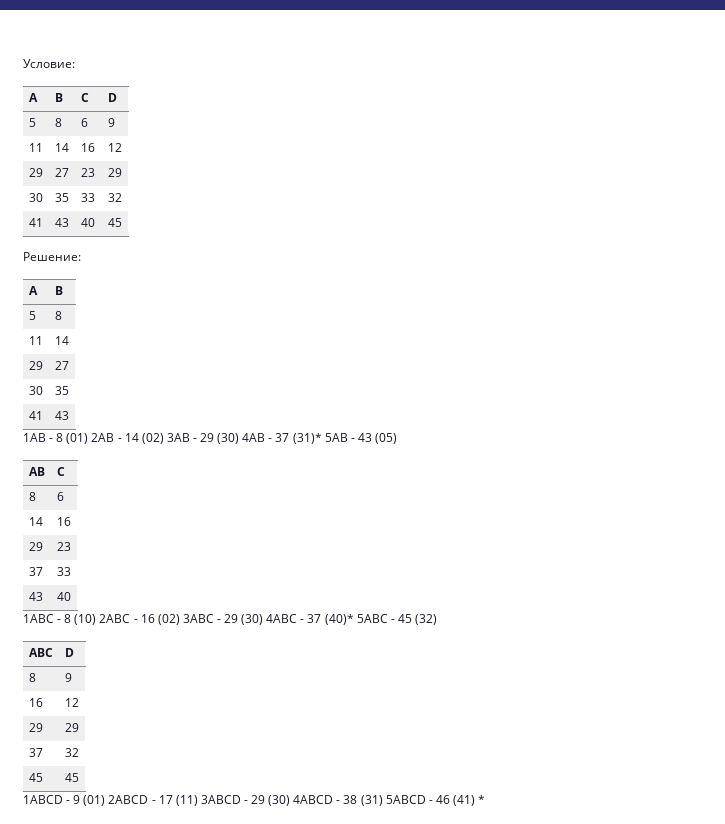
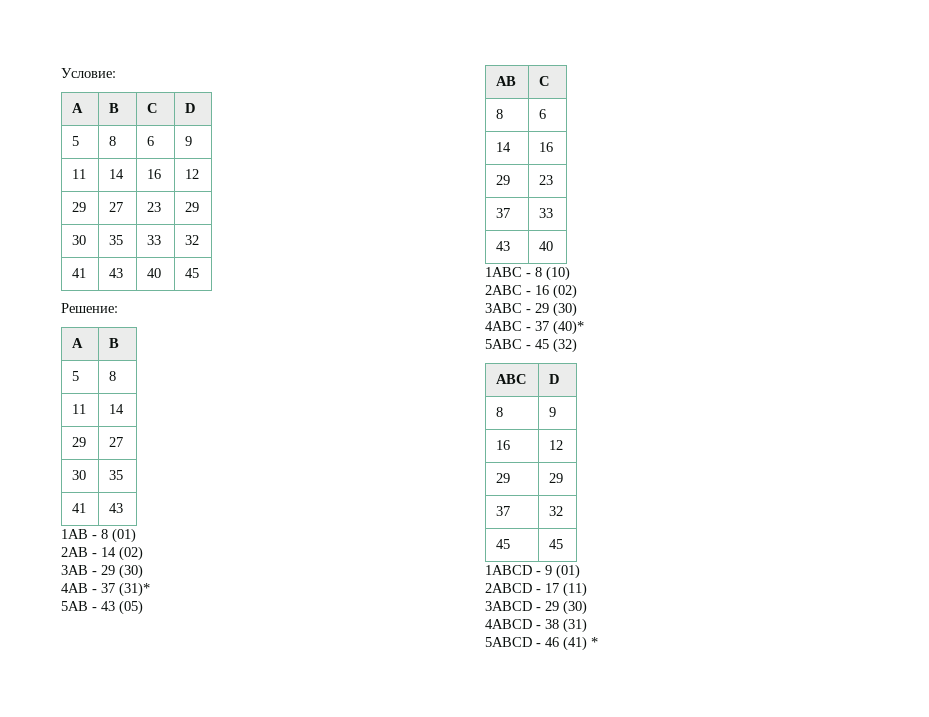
(89, 438) none -> (136, 535) //
(164, 438) none -> (143, 553) //
(240, 438) none -> (143, 571) //
(322, 438) none -> (150, 589) //
(97, 619) none -> (570, 273) //
(180, 619) none -> (577, 291) //
(264, 619) none -> (577, 309) //
(354, 619) none -> (584, 327) //
(106, 800) none -> (580, 571) //
(198, 800) none -> (587, 589) //
(291, 800) none -> (587, 607) //
(383, 800) none -> (587, 625) //

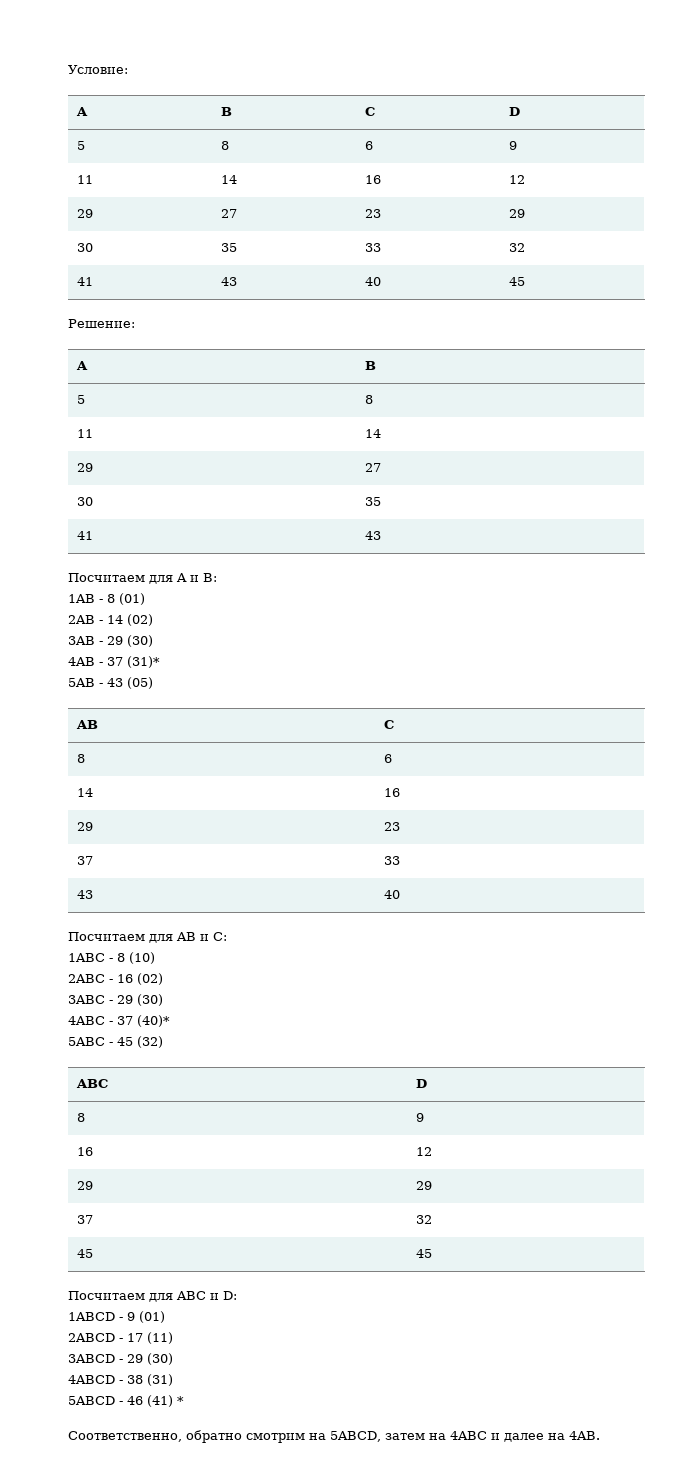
(124, 508) none -> [68,573,217,584] // Посчитаем для A и B:
(554, 246) none -> [68,932,227,943] // Посчитаем для AB и C:
(564, 544) none -> [68,1291,237,1302] // Посчитаем для ABC и D:
(598, 642) none -> [68,1430,600,1443] // Соответственно, обратно смотрим на 5ABCD, затем на 4ABC и далее на 4AB.

